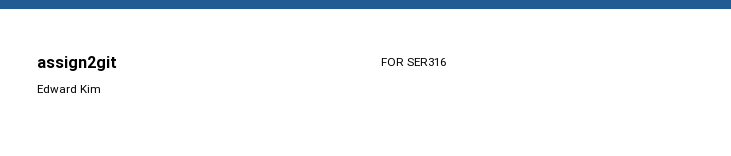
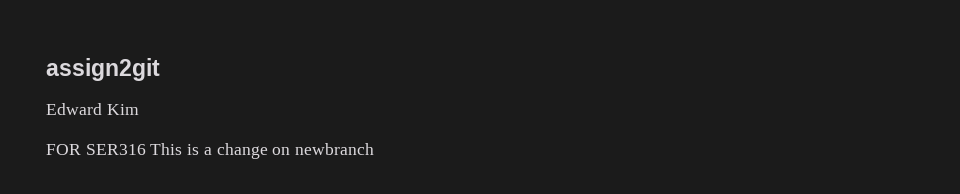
(447, 62) none -> [150,143,375,159] This is a change on newbranch

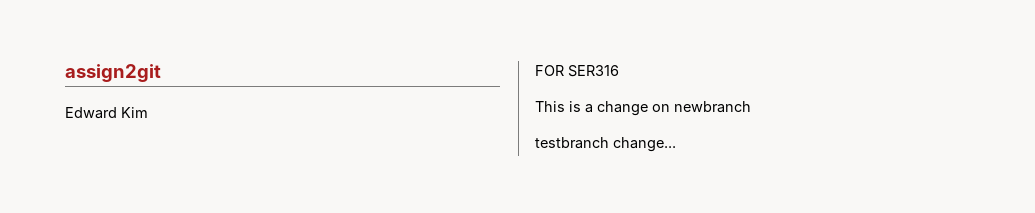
(146, 149) none -> (619, 71) //
(375, 149) none -> [535,137,676,152] // testbranch change...

